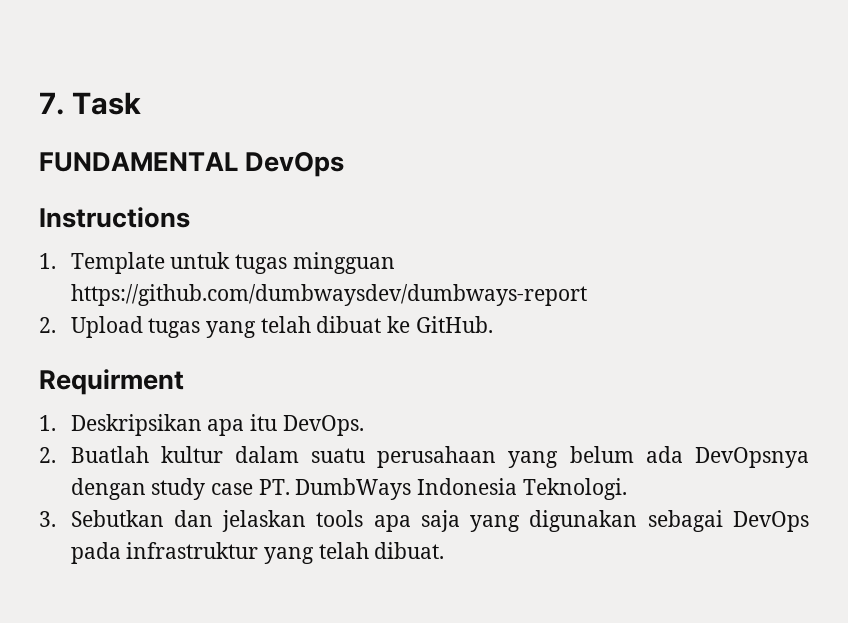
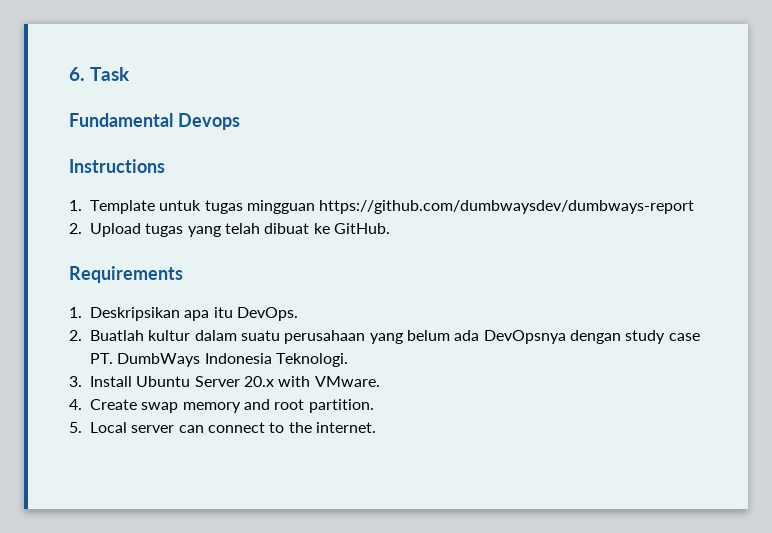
[39,92,64,115] 7. -> [69,67,85,81] 6.
[39,152,345,177] FUNDAMENTAL DevOps -> [69,113,240,130] Fundamental Devops
[39,369,184,395] Requirment -> [69,266,183,283] Requirements
[70,510,809,532] [70,542,445,564] Sebutkan dan jelaskan tools apa saja yang digunakan sebagai DevOps pada infrastruktur yang telah dibuat. -> [90,376,380,387] [69,399,374,413] [69,422,376,433] Install Ubuntu Server 20.x with VMware. // 4. Create swap memory and root partition. // 5. Local server can connect to the internet.

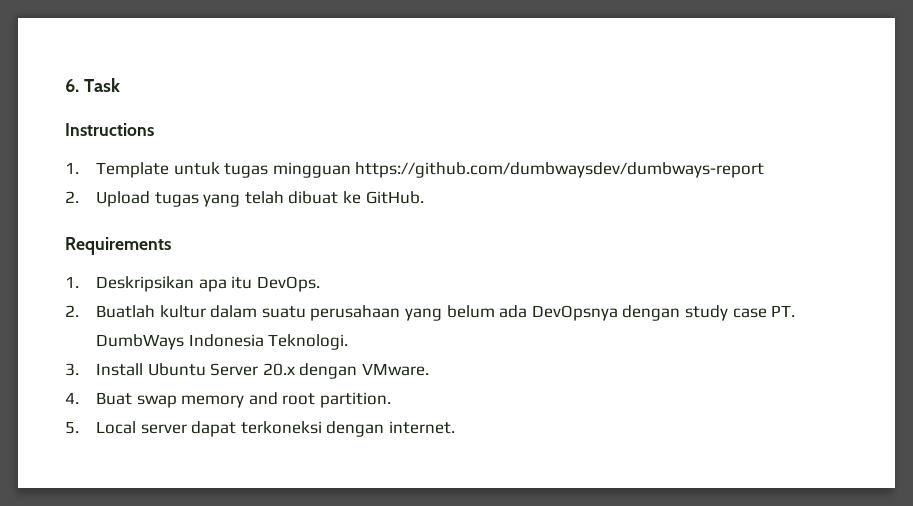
[69,113,240,130] // Fundamental Devops -> (120, 85) none
[278,376,311,387] with -> [299,363,358,379] dengan
[90,399,137,410] Create -> [96,392,133,405] Buat
[178,422,312,433] can connect to the -> [191,421,385,437] dapat terkoneksi dengan

